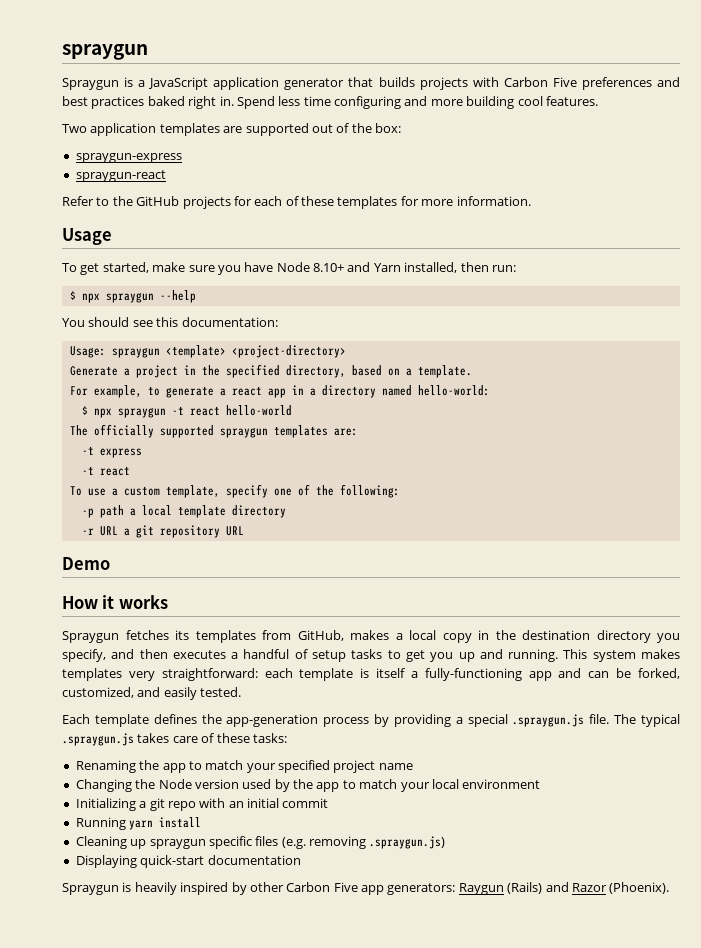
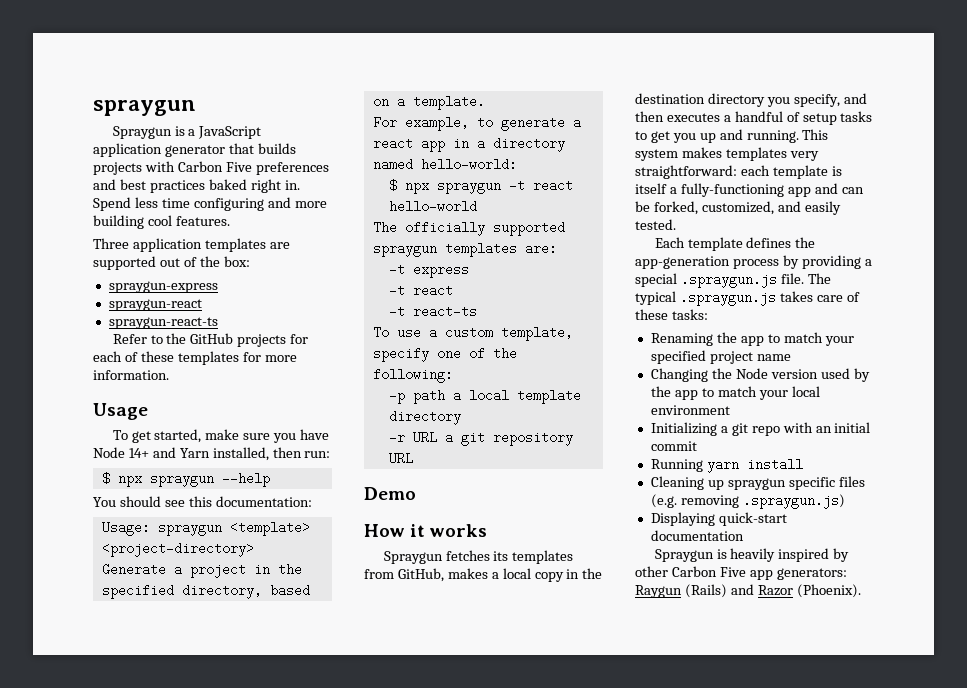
[62,124,87,133] Two -> [93,238,129,249] Three
(166, 176) none -> [108,317,218,329] // spraygun-react-ts
[313,263,344,272] 8.10+ -> [128,448,149,458] 14+
(130, 471) none -> [388,305,477,318] // -t react-ts

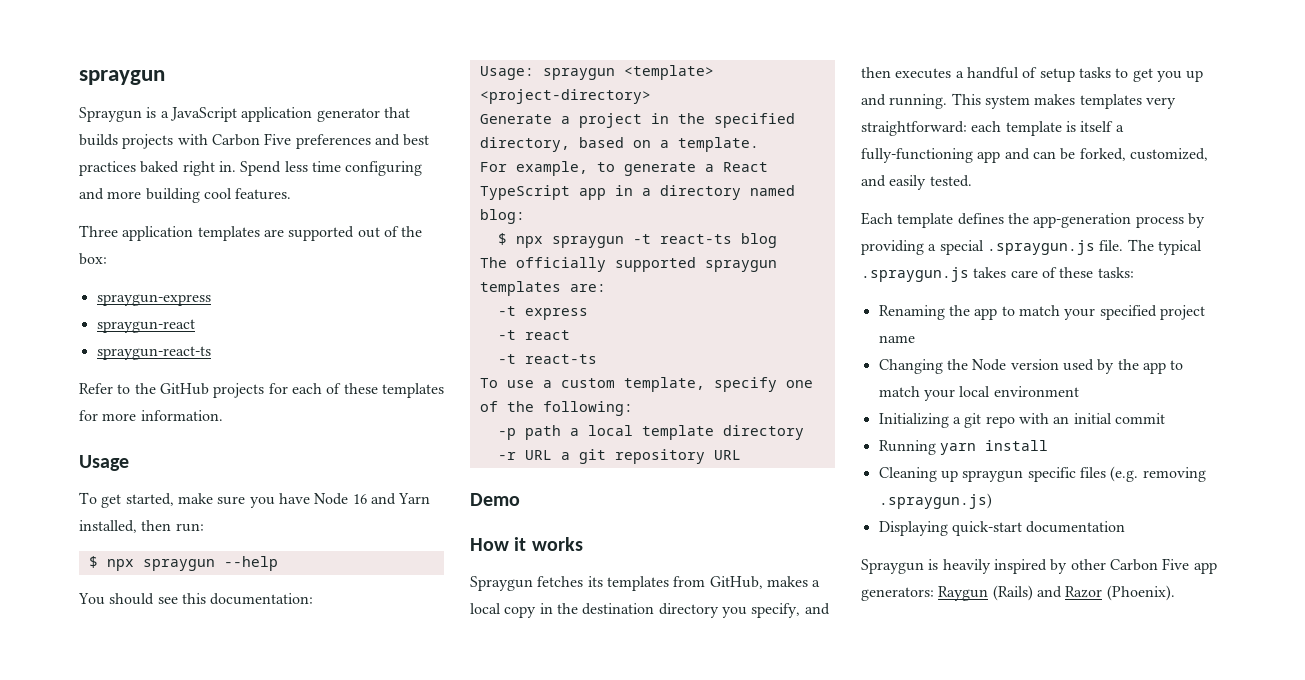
[128,448,149,458] 14+ -> [352,494,367,504] 16
[372,137,413,150] react -> [722,162,768,172] [479,185,570,200] React TypeScript
[420,158,517,171] hello-world: -> [479,209,525,224] blog:
[532,179,573,192] [388,200,477,213] react hello-world -> [659,233,777,248] react-ts blog

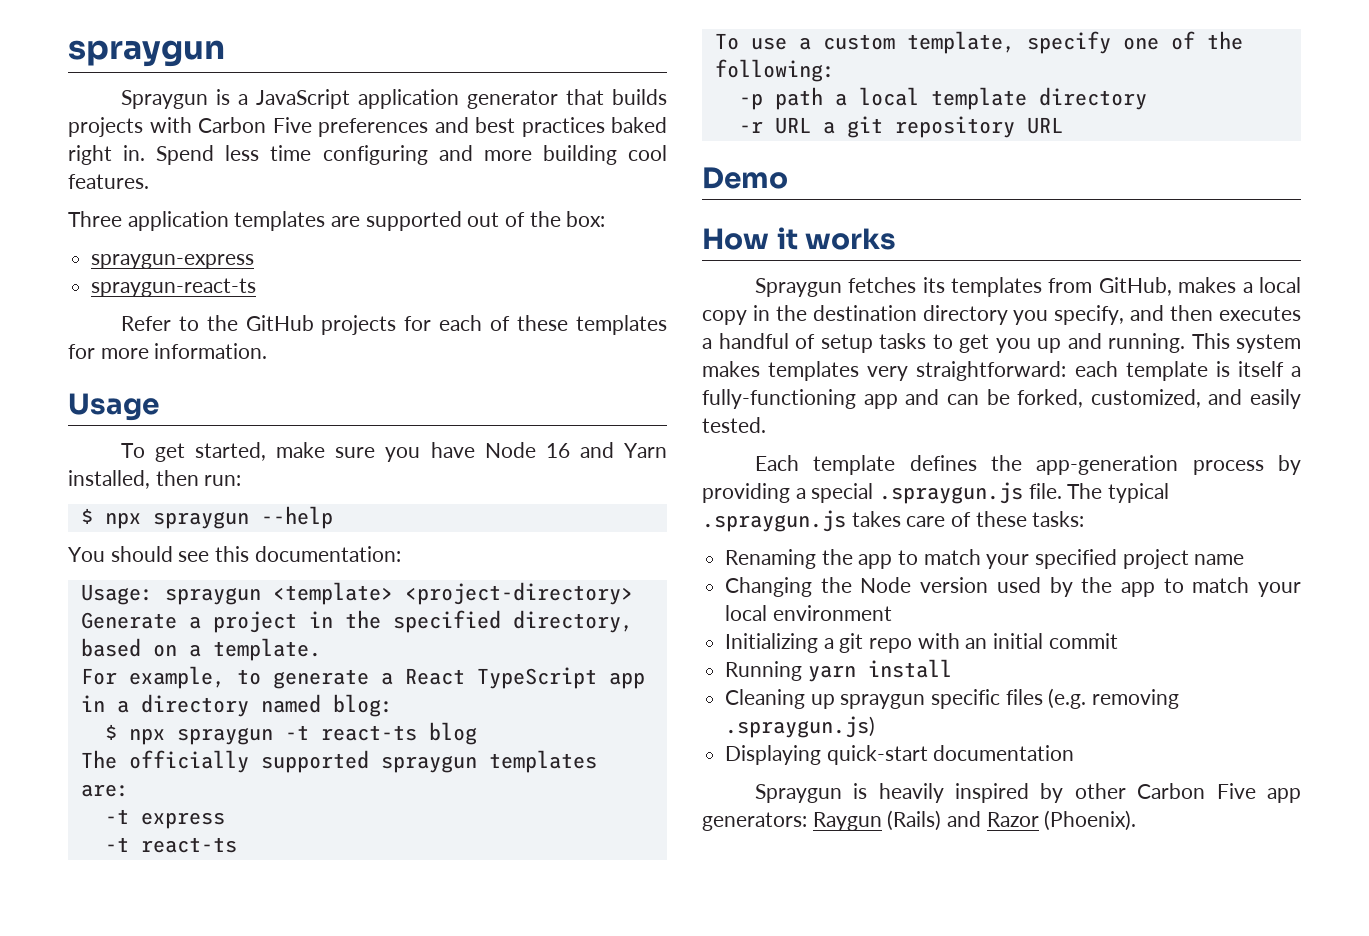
[96,319,195,333] // spraygun-react -> (255, 261) none
[497,330,570,340] // -t react -> (225, 820) none

